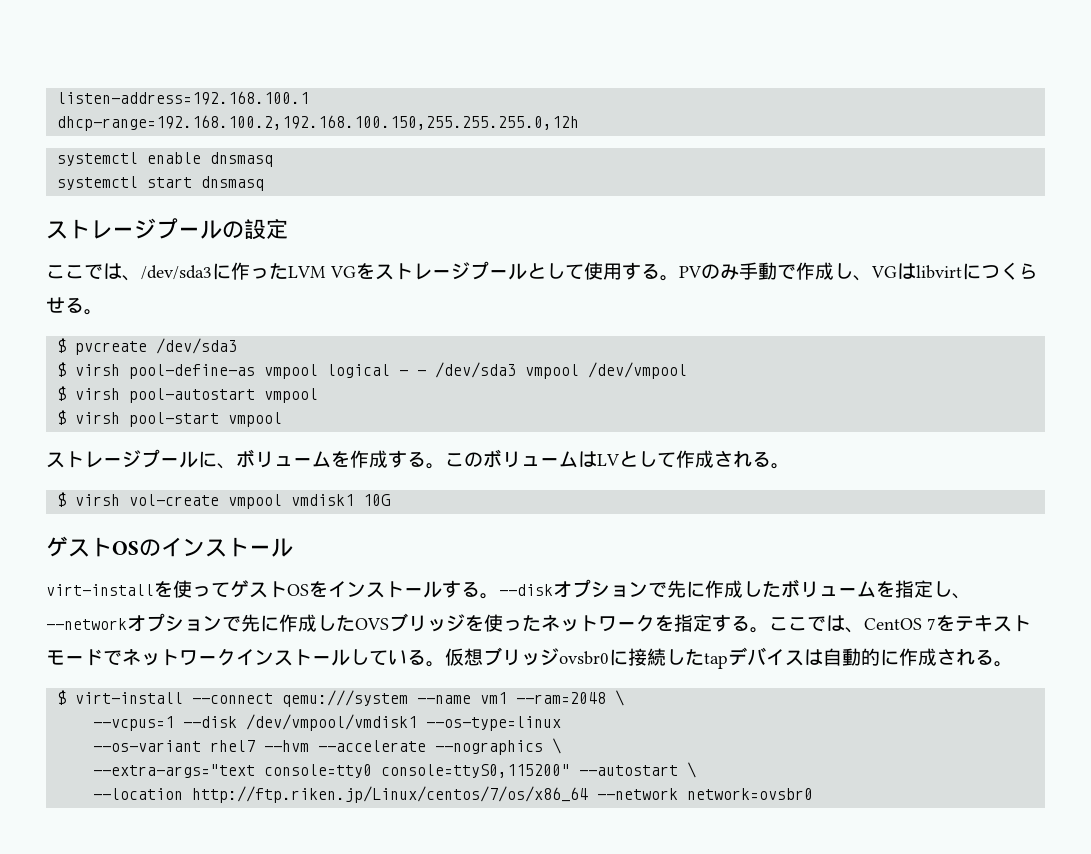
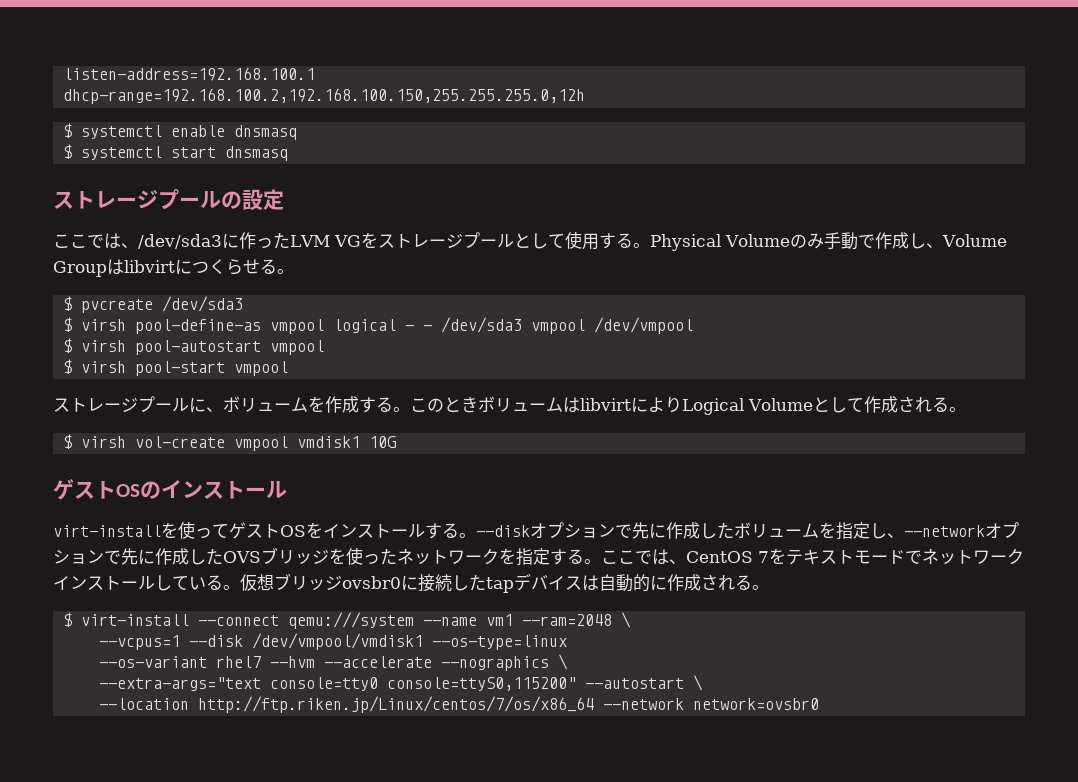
(580, 123) none -> [63,123,73,138] $
(274, 159) none -> [63,144,73,159] $
[679,266,702,278] PV -> [649,234,790,251] Physical Volume
[871,266,897,278] VG -> [941,234,1007,247] [53,261,107,277] Volume Group
(483, 459) none -> [444,396,478,413] とき
[597,454,620,466] LV -> [580,397,813,415] libvirtによりLogical Volume

